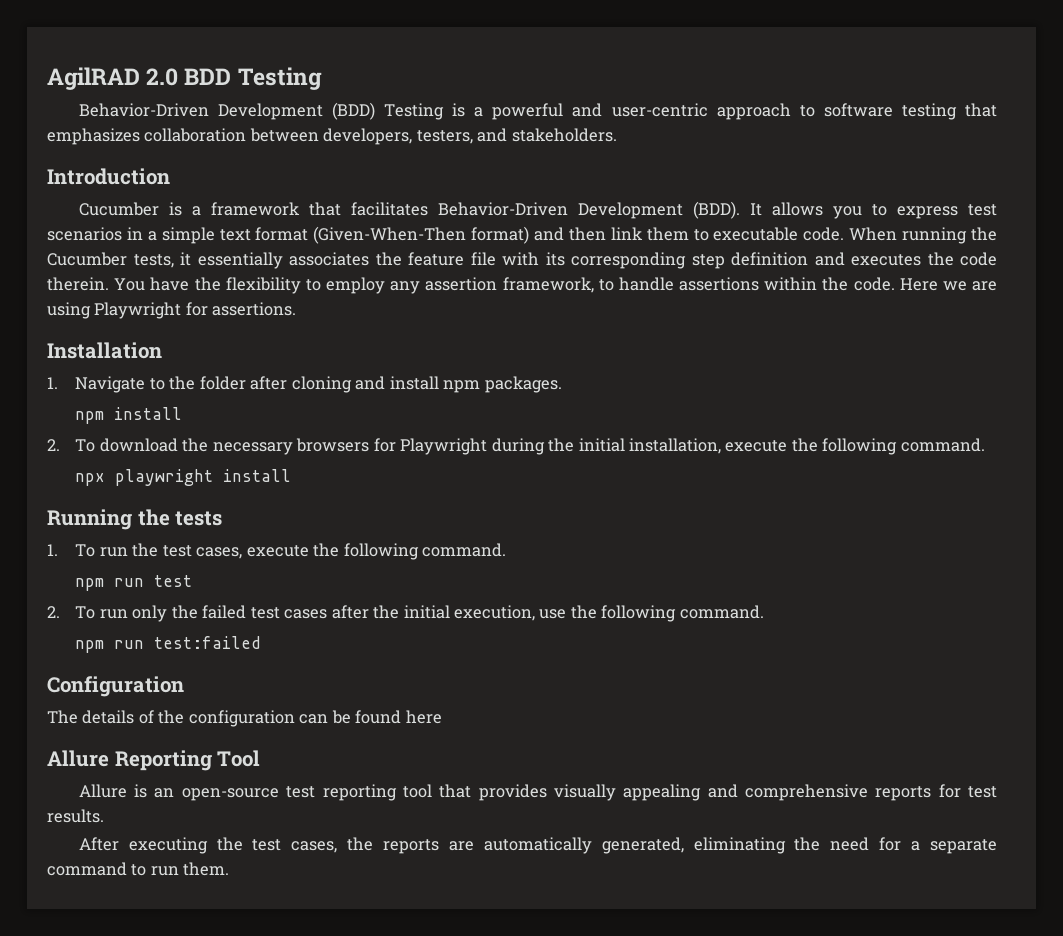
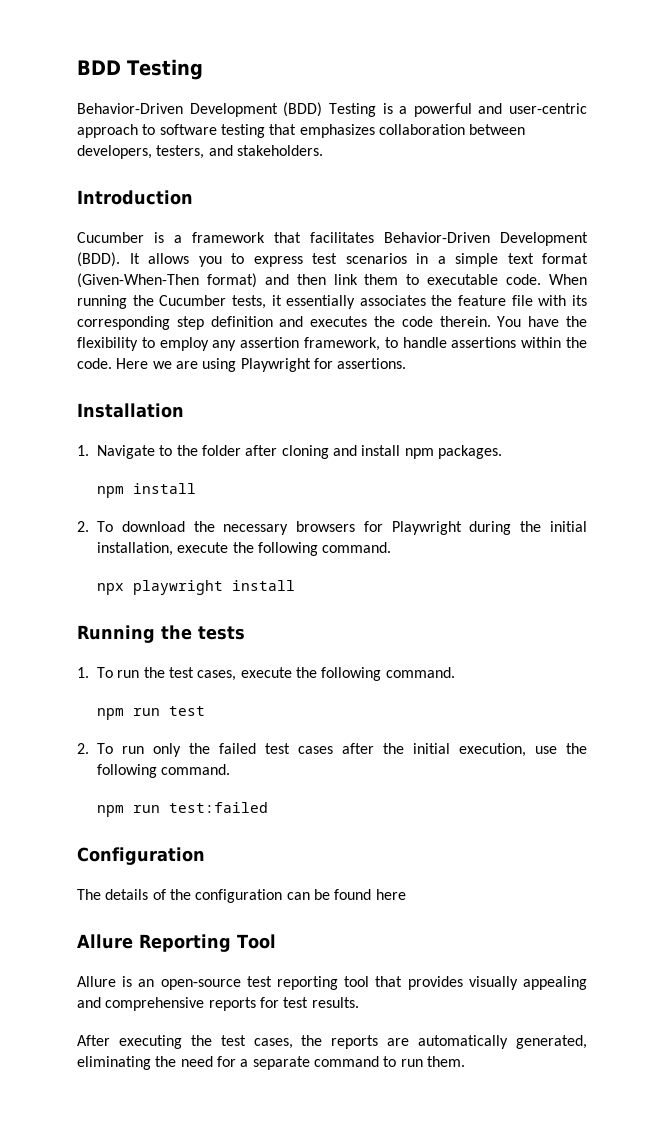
[47,67,179,90] AgilRAD 2.0 -> (77, 67) none

